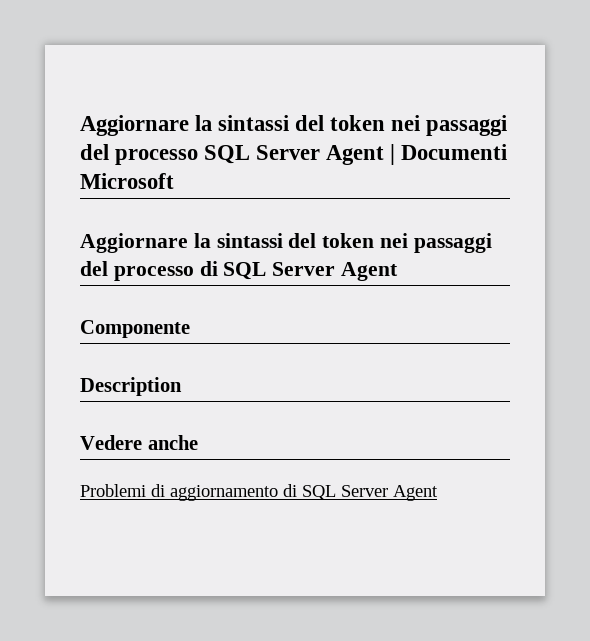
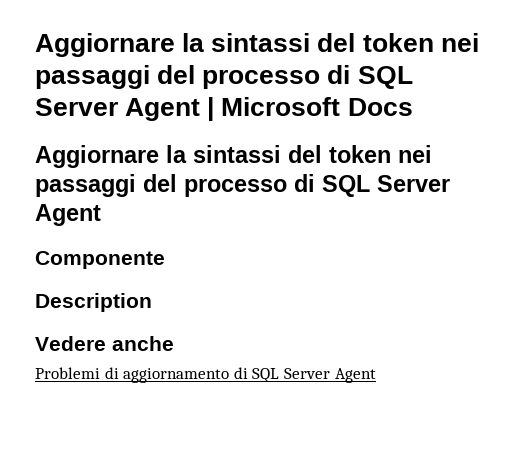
[80,115,508,136] [80,144,199,165] Aggiornare la sintassi del token nei passaggi del processo -> [35,33,479,57] [35,65,351,89] Aggiornare la sintassi del token nei passaggi del processo di
[401,144,508,160] Documenti -> (215, 109) none
(174, 181) none -> [347,98,413,116] Docs

